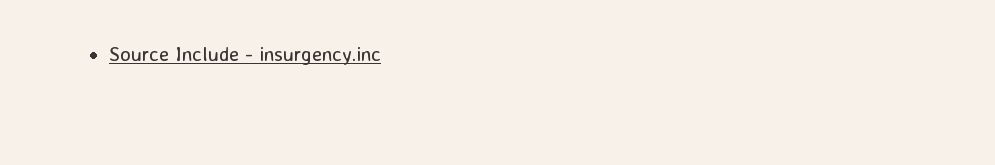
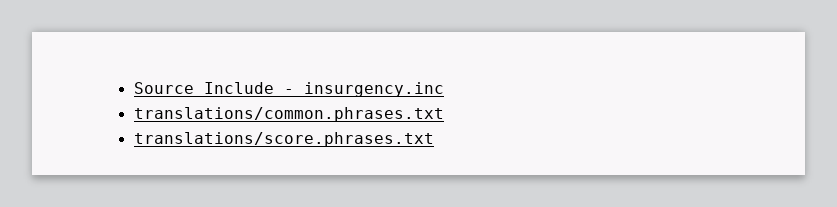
(381, 56) none -> [133,107,444,122] [133,132,434,147] // translations/common.phrases.txt // translations/score.phrases.txt

